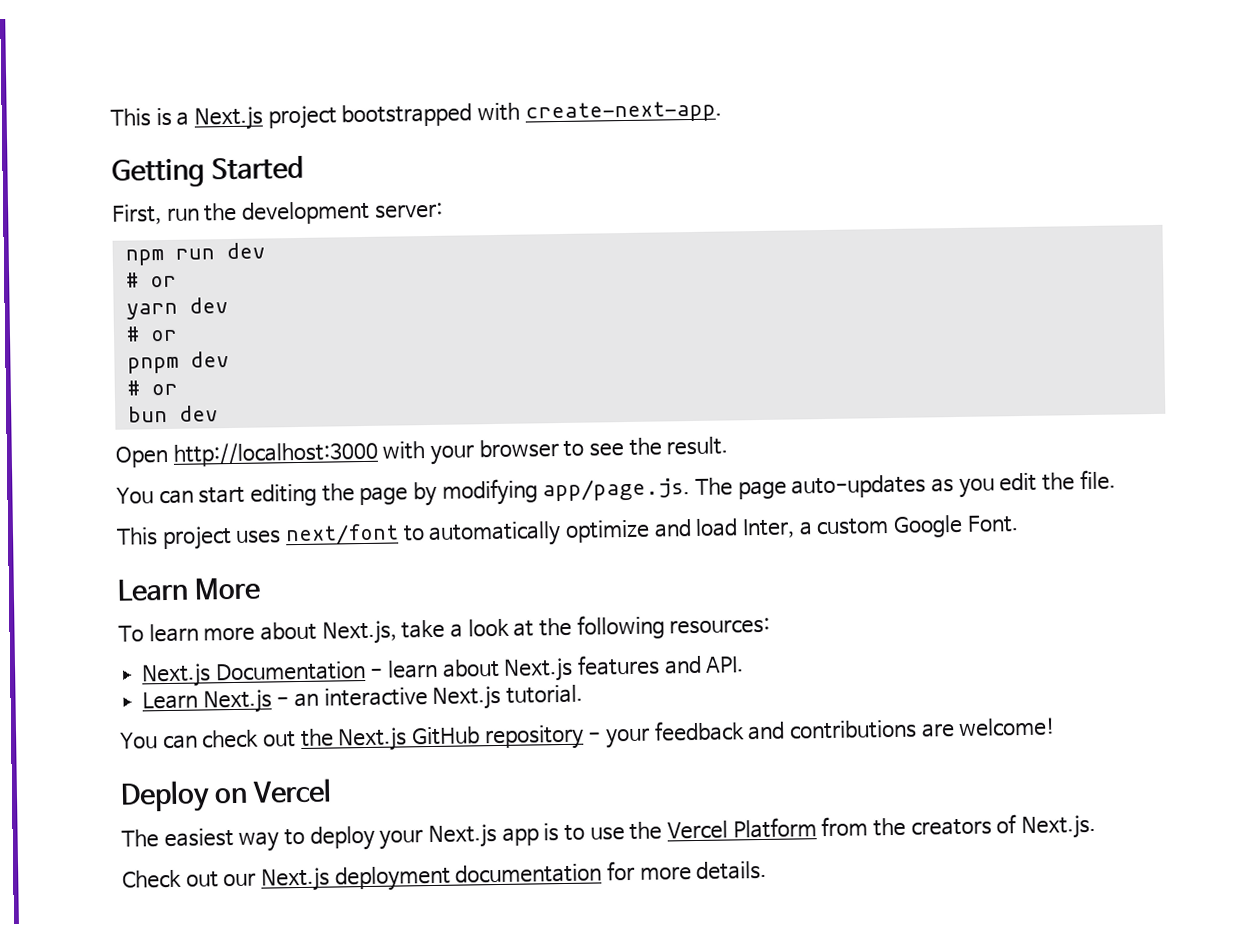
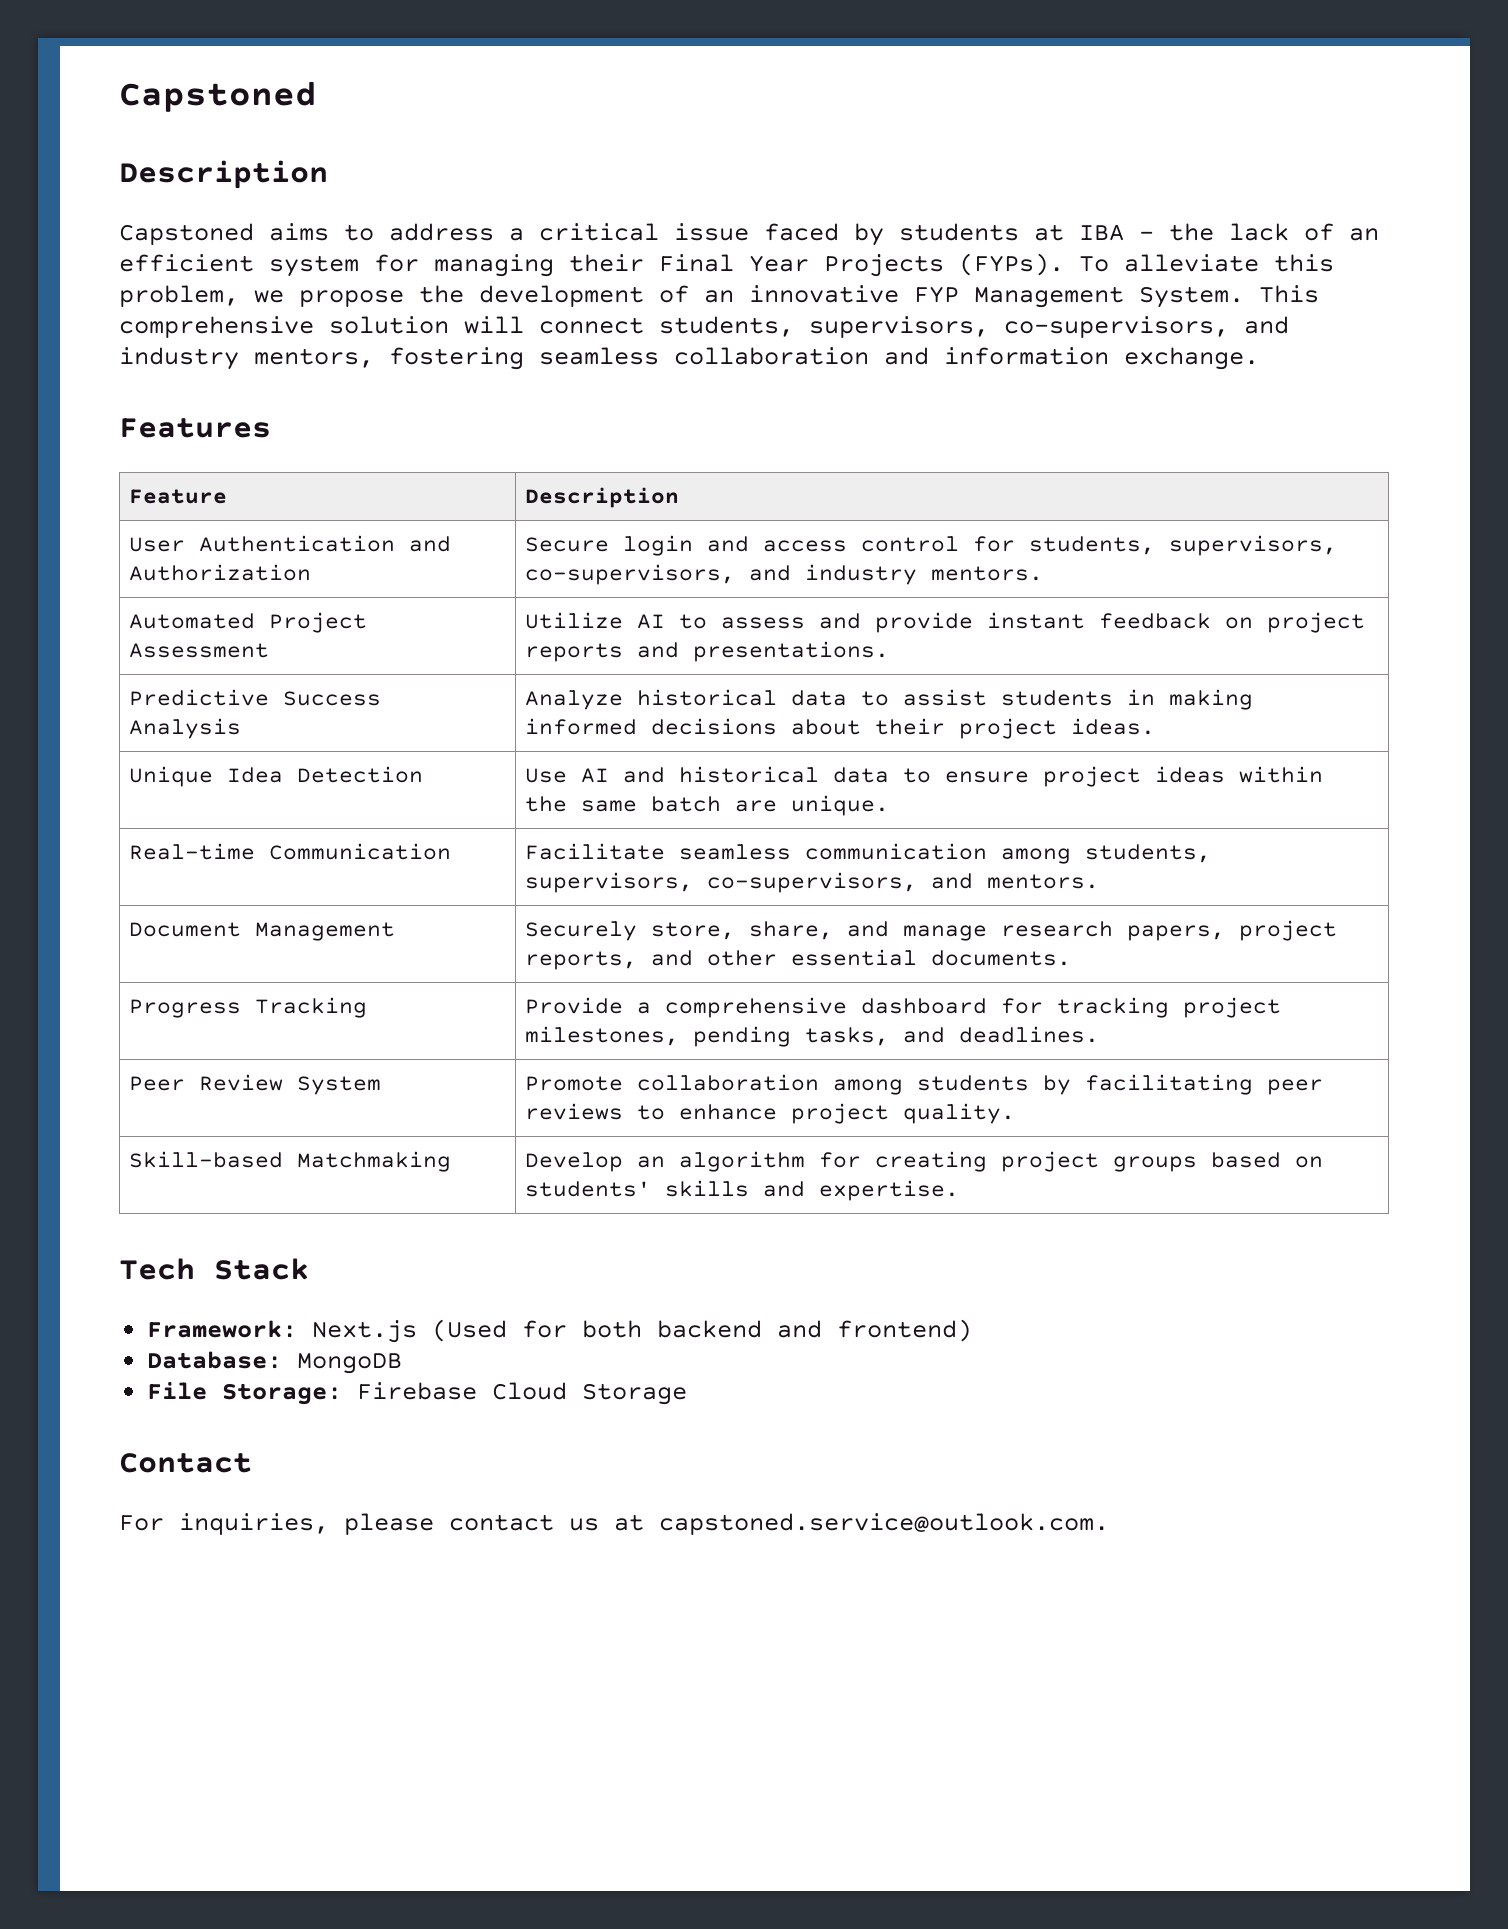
[110,100,722,131] [111,155,305,188] [112,200,443,225] [124,242,265,266] [125,272,177,288] [125,297,228,320] [125,326,178,342] [126,351,229,374] [126,380,178,396] [127,405,218,423] [115,436,729,468] [116,469,1116,507] [116,514,1019,551] [117,577,262,602] [118,614,771,645] [142,654,745,688] [142,684,584,714] [120,717,1057,752] [120,778,333,813] [121,814,1096,852] [122,860,768,892] This is a Next.js project bootstrapped with create-next-app. // Getting Started // First, run the development server: // npm run dev // # or // yarn dev // # or // pnpm dev // # or // bun dev // Open http://localhost:3000 with your browser to see the result. // You can start editing the page by modifying app/page.js. The page auto-updates as you edit the file. // This project uses next/font to automatically optimize and load Inter, a custom Google Font. // Learn More // To learn more about Next.js, take a look at the following resources: // Next.js Documentation - learn about Next.js features and API. // Learn Next.js - an interactive Next.js tutorial. // You can check out the Next.js GitHub repository - your feedback and contributions are welcome! // Deploy on Vercel // The easiest way to deploy your Next.js app is to use the Vercel Platform from the creators of Next.js. // Check out our Next.js deployment documentation for more details. -> [119,81,317,112] [119,160,328,189] [119,223,1379,246] [119,253,1334,277] [119,285,1319,308] [119,316,1289,338] [119,347,1259,370] [119,418,271,438] [129,489,228,504] [525,487,680,508] [129,535,452,552] [129,564,312,581] [525,535,1338,556] [525,564,1044,585] [129,612,368,633] [129,643,270,658] [525,612,1366,633] [525,641,890,662] [129,689,382,706] [129,718,242,739] [525,689,1254,710] [525,718,1156,739] [129,766,424,787] [525,766,1324,787] [525,795,890,816] [129,843,452,860] [525,843,1212,864] [525,872,1100,893] [129,922,396,941] [525,920,1338,941] [525,949,1072,970] [129,997,368,1018] [525,997,1282,1018] [525,1026,1100,1047] [129,1074,382,1095] [525,1074,1324,1095] [525,1103,1016,1124] [129,1151,452,1172] [525,1151,1324,1172] [525,1180,960,1201] [119,1258,309,1280] [147,1319,973,1343] [147,1351,403,1374] [147,1382,688,1405] [119,1453,252,1473] [119,1513,1109,1535] Capstoned // Description // Capstoned aims to address a critical issue faced by students at IBA - the lack of an efficient system for managing their Final Year Projects (FYPs). To alleviate this problem, we propose the development of an innovative FYP Management System. This comprehensive solution will connect students, supervisors, co-supervisors, and industry mentors, fostering seamless collaboration and information exchange. // Features // Feature | Description // User Authentication and Authorization | Secure login and access control for students, supervisors, co-supervisors, and industry mentors. // Automated Project Assessment | Utilize AI to assess and provide instant feedback on project reports and presentations. // Predictive Success Analysis | Analyze historical data to assist students in making informed decisions about their project ideas. // Unique Idea Detection | Use AI and historical data to ensure project ideas within the same batch are unique. // Real-time Communication | Facilitate seamless communication among students, supervisors, co-supervisors, and mentors. // Document Management | Securely store, share, and manage research papers, project reports, and other essential documents. // Progress Tracking | Provide a comprehensive dashboard for tracking project milestones, pending tasks, and deadlines. // Peer Review System | Promote collaboration among students by facilitating peer reviews to enhance project quality. // Skill-based Matchmaking | Develop an algorithm for creating project groups based on students' skills and expertise. // Tech Stack // Framework: Next.js (Used for both backend and frontend) // Database: MongoDB // File Storage: Firebase Cloud Storage // Contact // For inquiries, please contact us at capstoned.service@outlook.com.

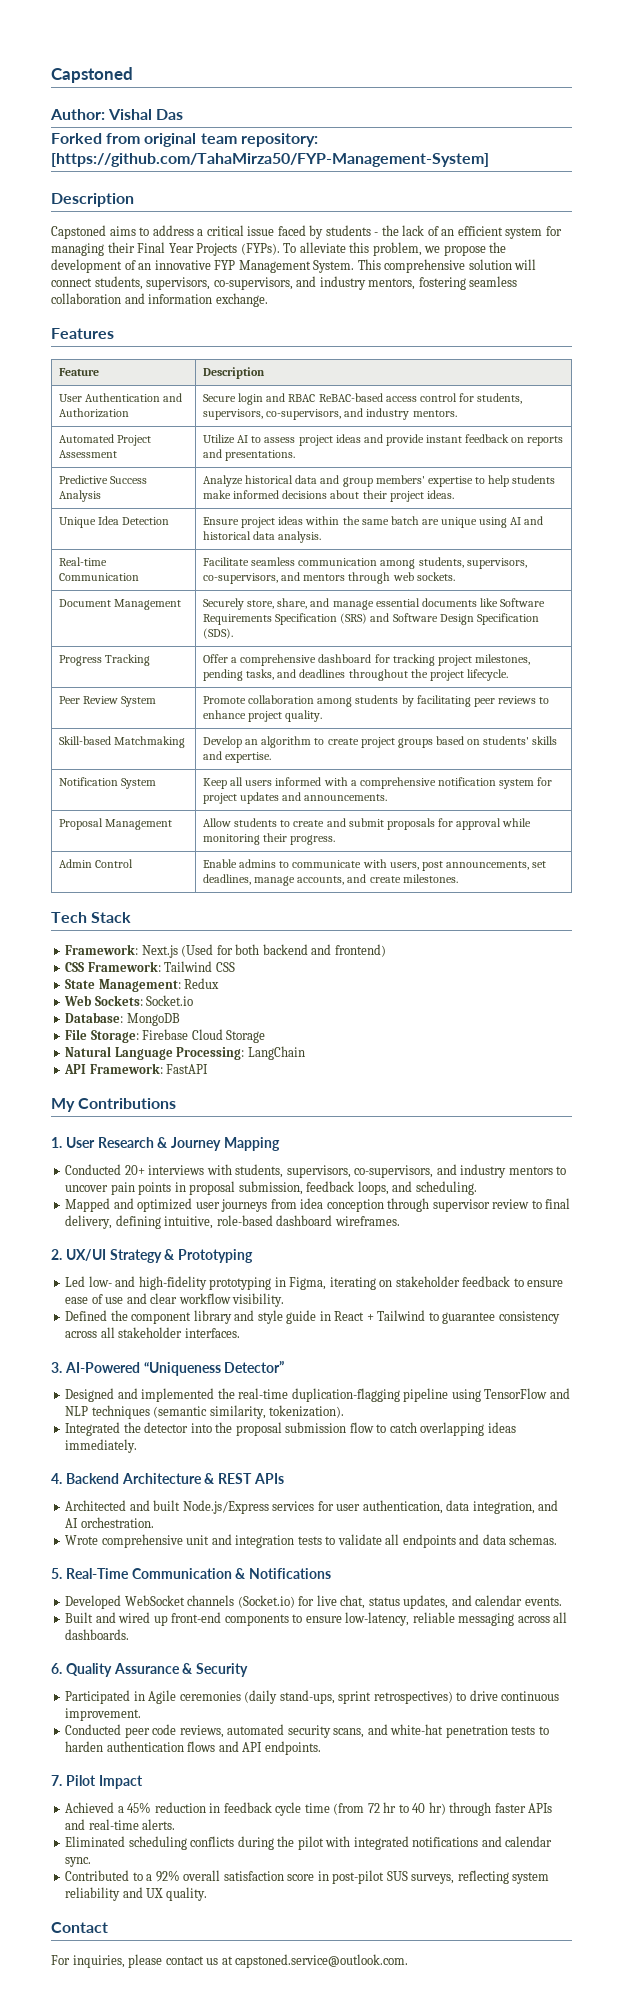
[119,81,317,112] Capstoned -> [51,67,133,83] [50,109,184,120] [51,133,318,147] [51,153,489,167] Capstoned // Author: Vishal Das // Forked from original team repository: [https://github.com/TahaMirza50/FYP-Management-System]
[1034,224,1124,241] at IBA -> (371, 230) none
(750, 544) none -> [288,393,383,402] RBAC ReBAC-based
(806, 623) none -> [298,434,361,446] project ideas
[1267,612,1366,633] project -> (525, 440) none
[861,689,1254,710] to assist students in making -> [320,475,556,487] [203,490,232,499] and group members' expertise to help students make
[525,766,1030,783] Use AI and historical data to ensure -> [203,517,240,525] Ensure
[791,795,890,816] unique. -> [440,516,544,528] [203,531,322,543] unique using AI and historical data analysis.
[987,874,1100,889] mentors. -> [303,572,455,584] mentors through web sockets.
[1001,920,1338,941] [525,949,1072,970] research papers, project reports, and other essential documents. -> [375,598,545,607] [203,613,539,625] [203,628,234,639] essential documents like Software Requirements Specification (SRS) and Software Design Specification (SDS).
[525,997,624,1014] Provide -> [203,654,229,663] Offer
[959,1026,1100,1043] deadlines. -> [299,669,508,681] deadlines throughout the project lifecycle.
[819,1151,988,1172] for creating -> [314,738,359,745] to create
(960, 1190) none -> [59,777,157,789] [203,777,553,789] [203,792,388,804] [59,818,173,830] [203,818,532,830] [203,833,336,845] [59,859,134,868] [203,859,546,871] [203,874,458,886] // Notification System | Keep all users informed with a comprehensive notification system for project updates and announcements. // Proposal Management | Allow students to create and submit proposals for approval while monitoring their progress. // Admin Control | Enable admins to communicate with users, post announcements, set deadlines, manage accounts, and create milestones.
(973, 1330) none -> [65,961,235,972] [65,978,220,992] [64,995,194,1006] // CSS Framework: Tailwind CSS // State Management: Redux // Web Sockets: Socket.io
(688, 1394) none -> [65,1046,305,1060] [64,1063,209,1074] [51,1098,177,1112] [51,1137,280,1151] [65,1164,567,1178] [65,1181,477,1195] [65,1198,571,1212] [65,1215,400,1229] [51,1249,254,1263] [65,1276,564,1290] [65,1293,285,1307] [65,1310,560,1324] [65,1327,240,1338] [51,1360,285,1376] [65,1388,570,1402] [65,1405,345,1419] [65,1422,516,1436] [65,1439,138,1453] [51,1473,284,1484] [65,1500,559,1514] [65,1517,154,1528] [65,1534,558,1548] [51,1568,332,1579] [65,1595,562,1609] [65,1612,568,1626] [65,1629,130,1640] [51,1663,249,1677] [65,1690,560,1704] [65,1708,142,1721] [65,1724,549,1738] [65,1741,321,1755] [51,1775,143,1789] [65,1802,553,1816] [65,1819,176,1830] [65,1836,553,1850] [65,1857,92,1867] [65,1870,550,1884] [65,1887,207,1901] // Natural Language Processing: LangChain // API Framework: FastAPI // My Contributions // 1. User Research & Journey Mapping // Conducted 20+ interviews with students, supervisors, co-supervisors, and industry mentors to uncover pain points in proposal submission, feedback loops, and scheduling. // Mapped and optimized user journeys from idea conception through supervisor review to final delivery, defining intuitive, role-based dashboard wireframes. // 2. UX/UI Strategy & Prototyping // Led low- and high-fidelity prototyping in Figma, iterating on stakeholder feedback to ensure ease of use and clear workflow visibility. // Defined the component library and style guide in React + Tailwind to guarantee consistency across all stakeholder interfaces. // 3. AI-Powered “Uniqueness Detector” // Designed and implemented the real-time duplication-flagging pipeline using TensorFlow and NLP techniques (semantic similarity, tokenization). // Integrated the detector into the proposal submission flow to catch overlapping ideas immediately. // 4. Backend Architecture & REST APIs // Architected and built Node.js/Express services for user authentication, data integration, and AI orchestration. // Wrote comprehensive unit and integration tests to validate all endpoints and data schemas. // 5. Real-Time Communication & Notifications // Developed WebSocket channels (Socket.io) for live chat, status updates, and calendar events. // Built and wired up front-end components to ensure low-latency, reliable messaging across all dashboards. // 6. Quality Assurance & Security // Participated in Agile ceremonies (daily stand-ups, sprint retrospectives) to drive continuous improvement. // Conducted peer code reviews, automated security scans, and white-hat penetration tests to harden authentication flows and API endpoints. // 7. Pilot Impact // Achieved a 45% reduction in feedback cycle time (from 72 hr to 40 hr) through faster APIs and real-time alerts. // Eliminated scheduling conflicts during the pilot with integrated notifications and calendar sync. // Contributed to a 92% overall satisfaction score in post-pilot SUS surveys, reflecting system reliability and UX quality.

